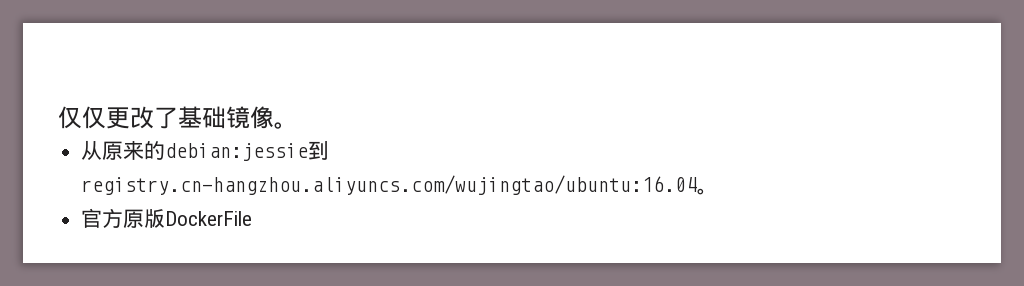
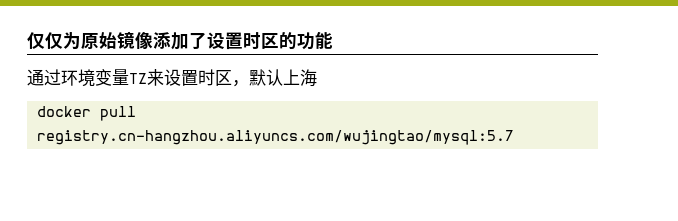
[106,106,298,129] [81,140,330,161] [81,175,719,195] [81,208,253,228] 更改了基础镜像。 // 从原来的debian:jessie到registry.cn-hangzhou.aliyuncs.com/wujingtao/ubuntu:16.04。 // 官方原版DockerFile -> [63,31,333,50] [27,69,317,87] [37,106,137,121] [37,130,515,145] 为原始镜像添加了设置时区的功能 // 通过环境变量TZ来设置时区，默认上海 // docker pull registry.cn-hangzhou.aliyuncs.com/wujingtao/mysql:5.7

